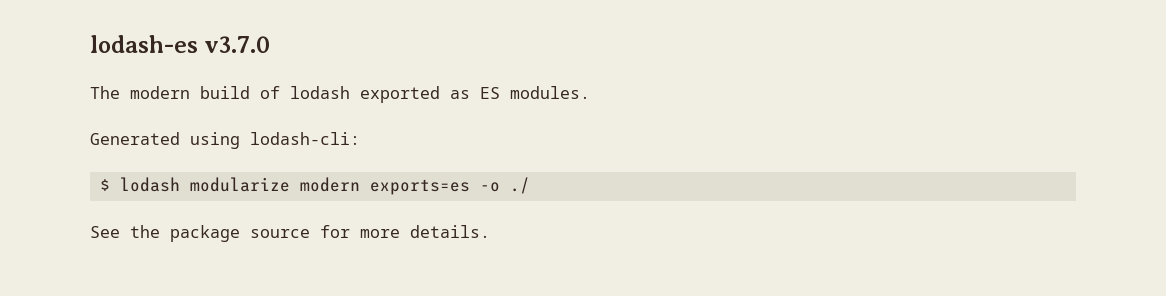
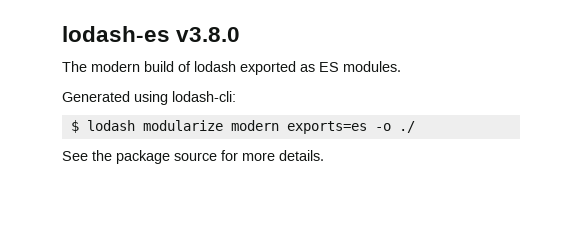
[204,36,271,53] v3.7.0 -> [176,27,241,42] v3.8.0

